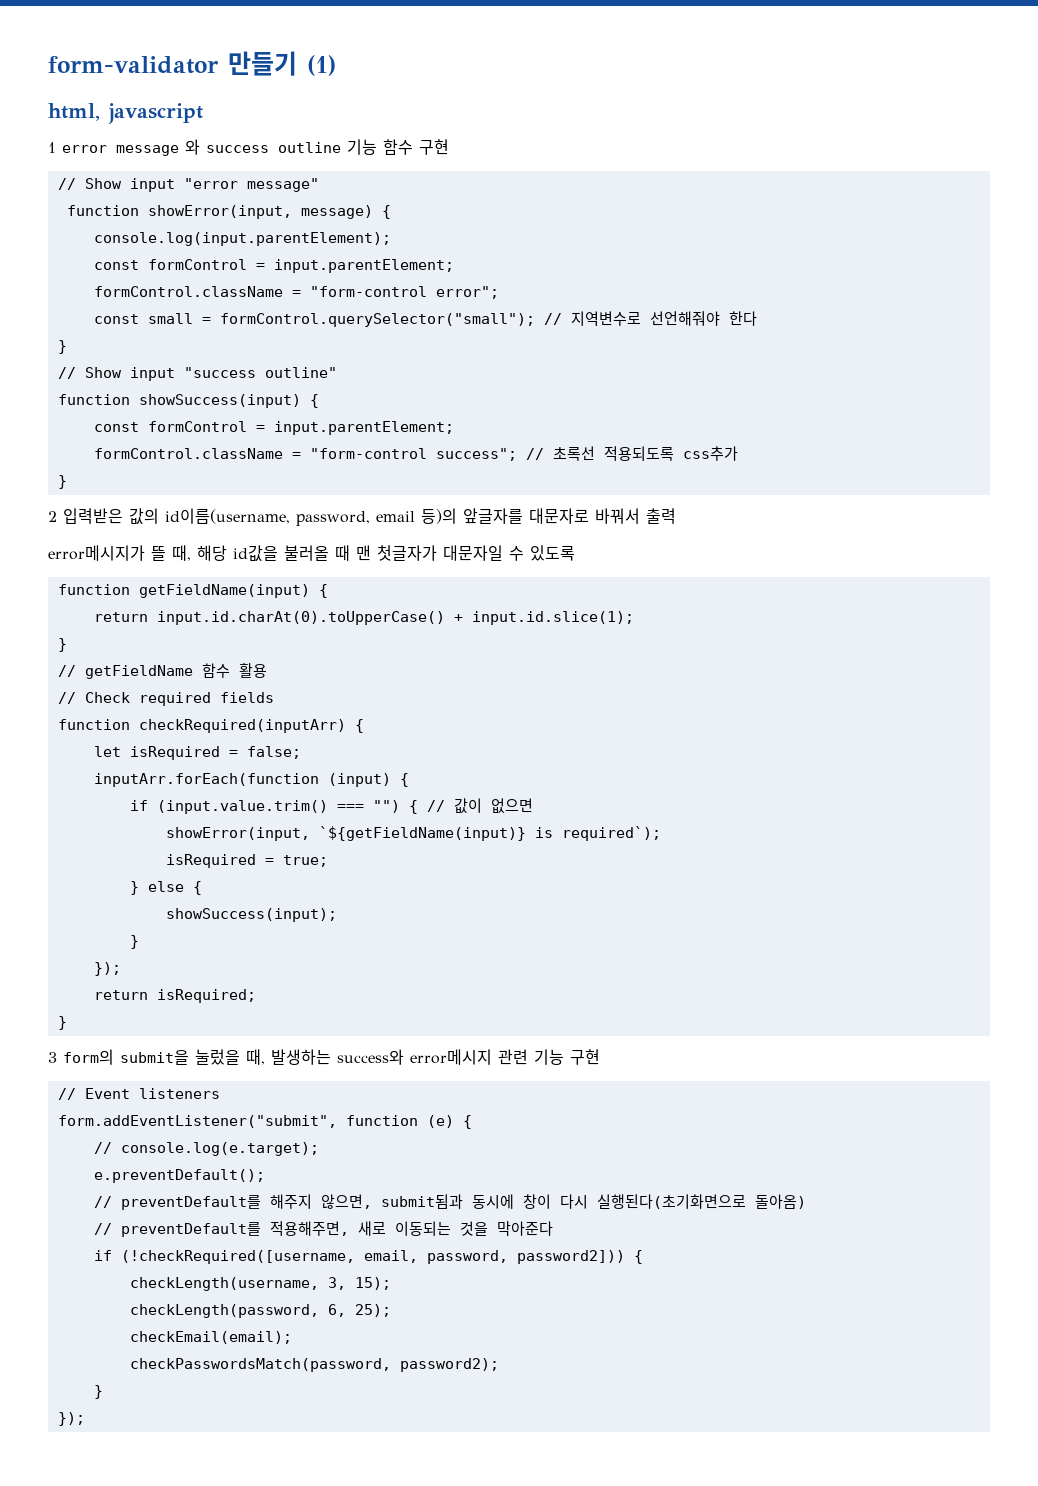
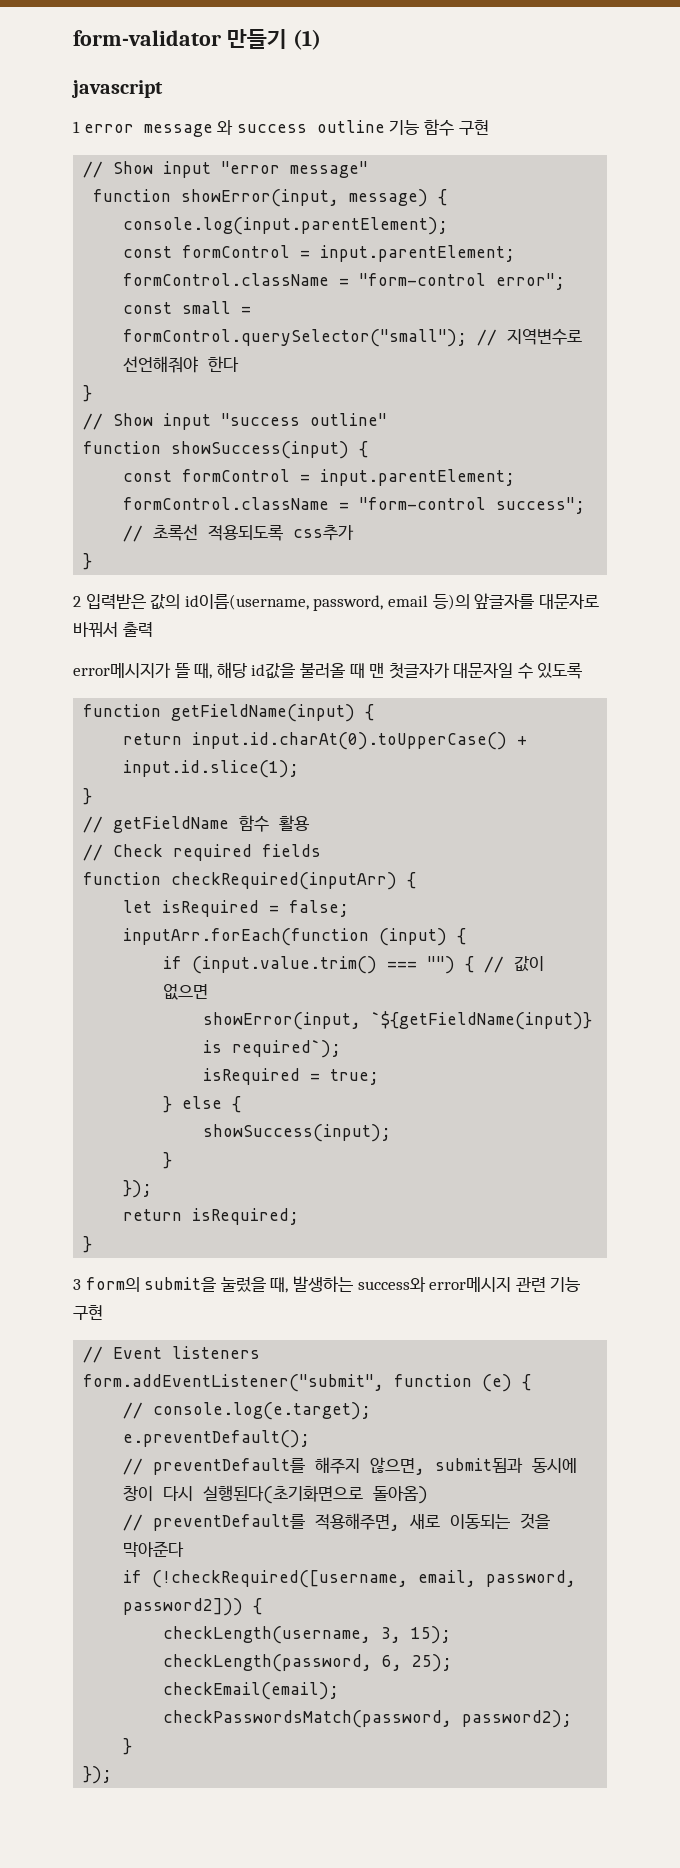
[48,103,100,121] html, -> (321, 39) none

